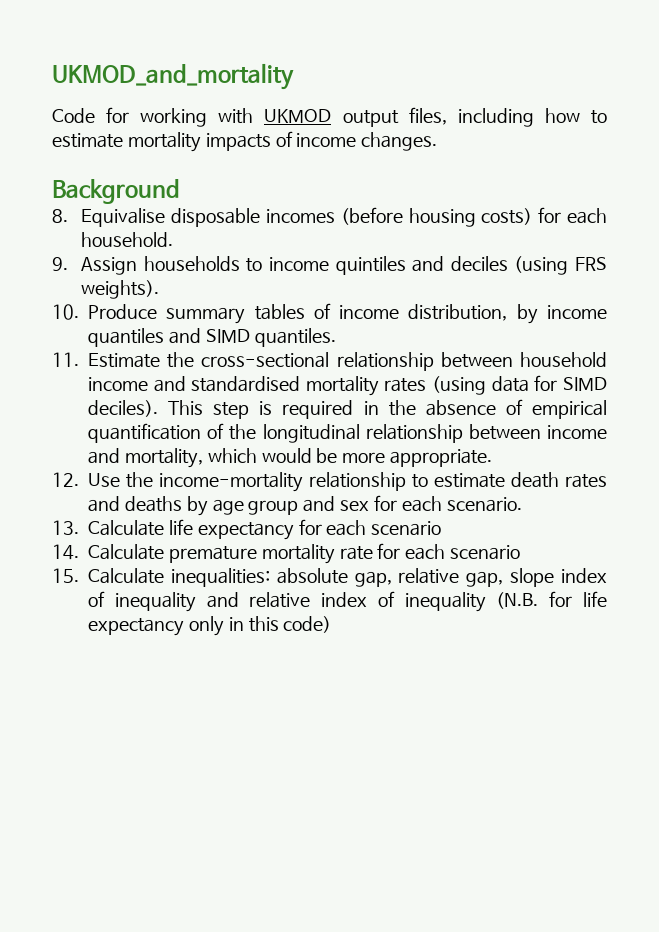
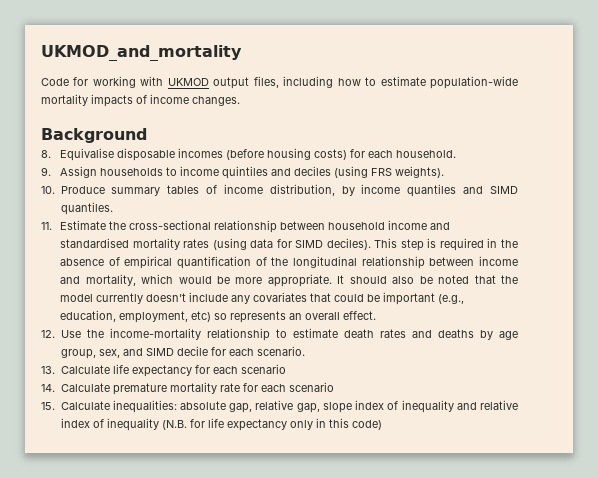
(123, 140) none -> [430,76,518,89] population-wide
(493, 458) none -> [337,275,519,284] [60,292,465,305] [60,310,377,323] It should also be noted that the model currently doesn't include any covariates that could be important (e.g., education, employment, etc) so represents an overall effect.
[248,496,370,515] group and sex -> [60,346,208,359] group, sex, and SIMD decile

